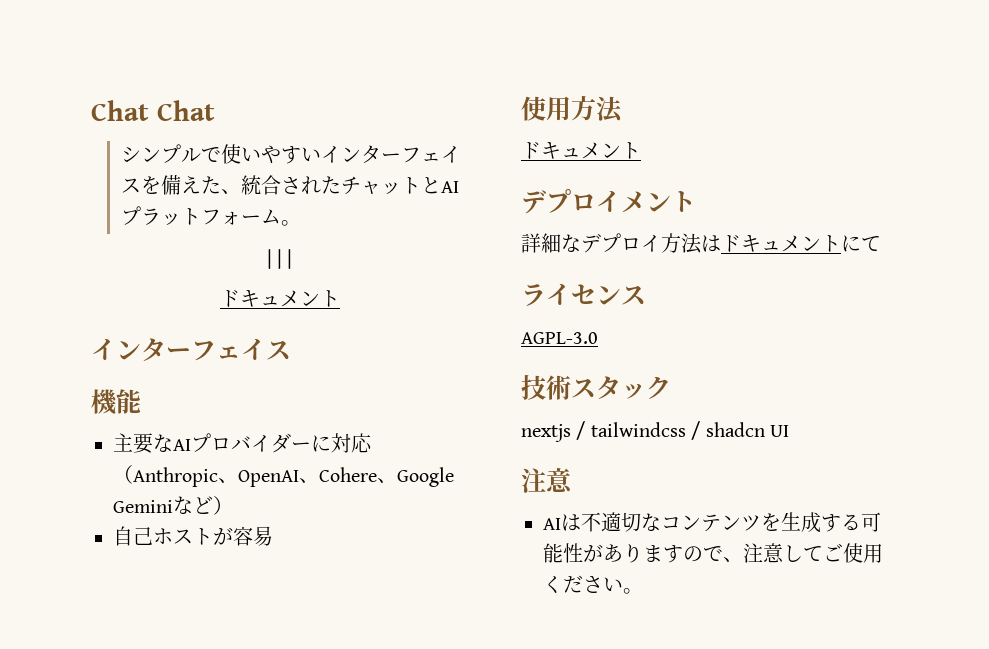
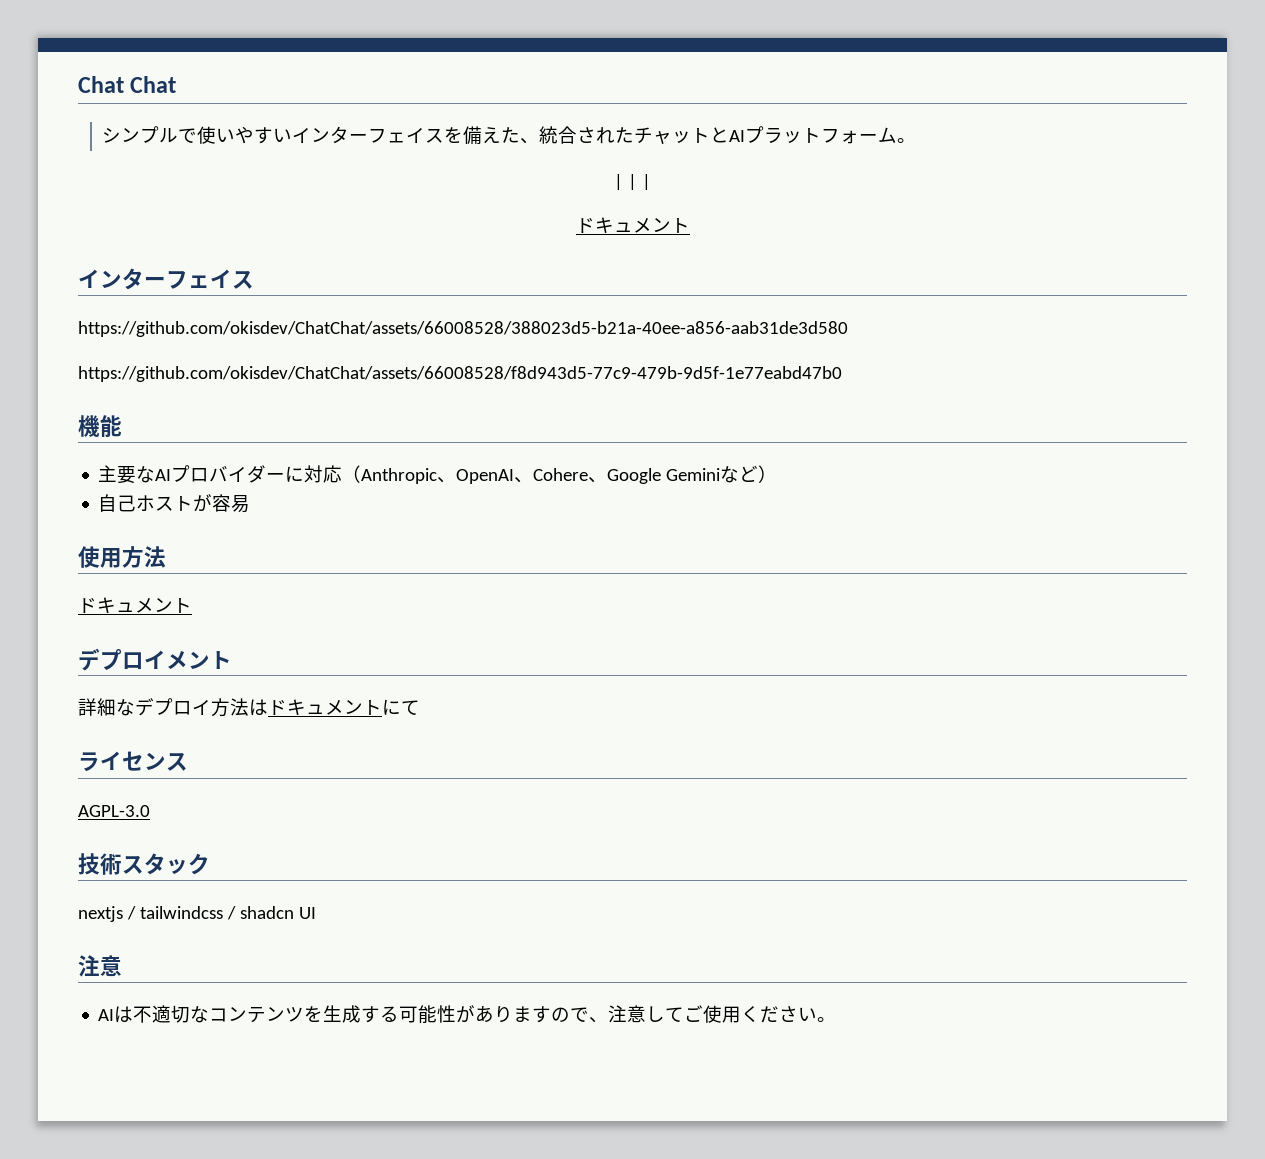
(291, 350) none -> [78,321,848,337] [78,366,842,382] // https://github.com/okisdev/ChatChat/assets/66008528/388023d5-b21a-40ee-a856-aab31de3d580 // https://github.com/okisdev/ChatChat/assets/66008528/f8d943d5-77c9-479b-9d5f-1e77eabd47b0

